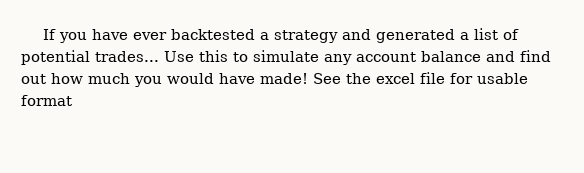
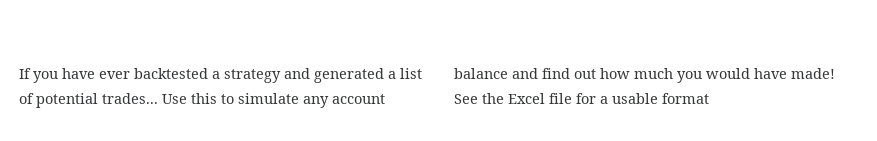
[376,73,415,84] excel -> [508,93,545,104] Excel
(473, 78) none -> [600,96,608,104] a

